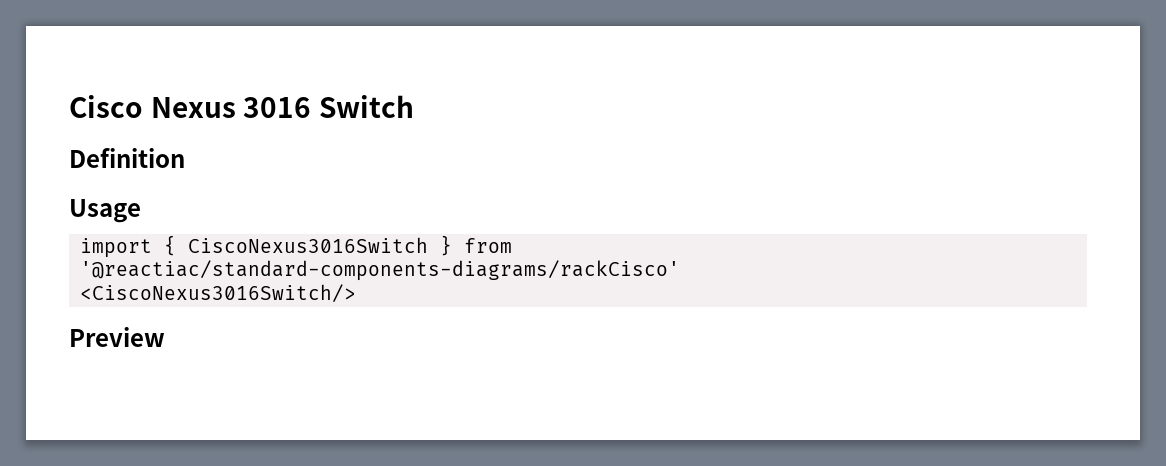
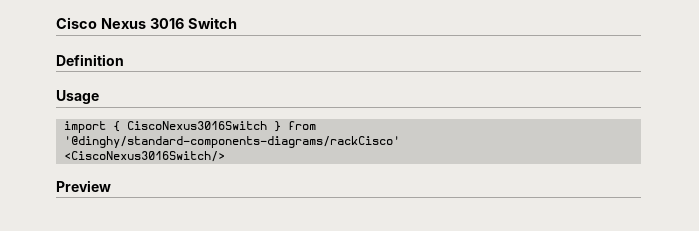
[79,260,680,281] '@reactiac/standard-components-diagrams/rackCisco' -> [63,136,400,148] '@dinghy/standard-components-diagrams/rackCisco'

